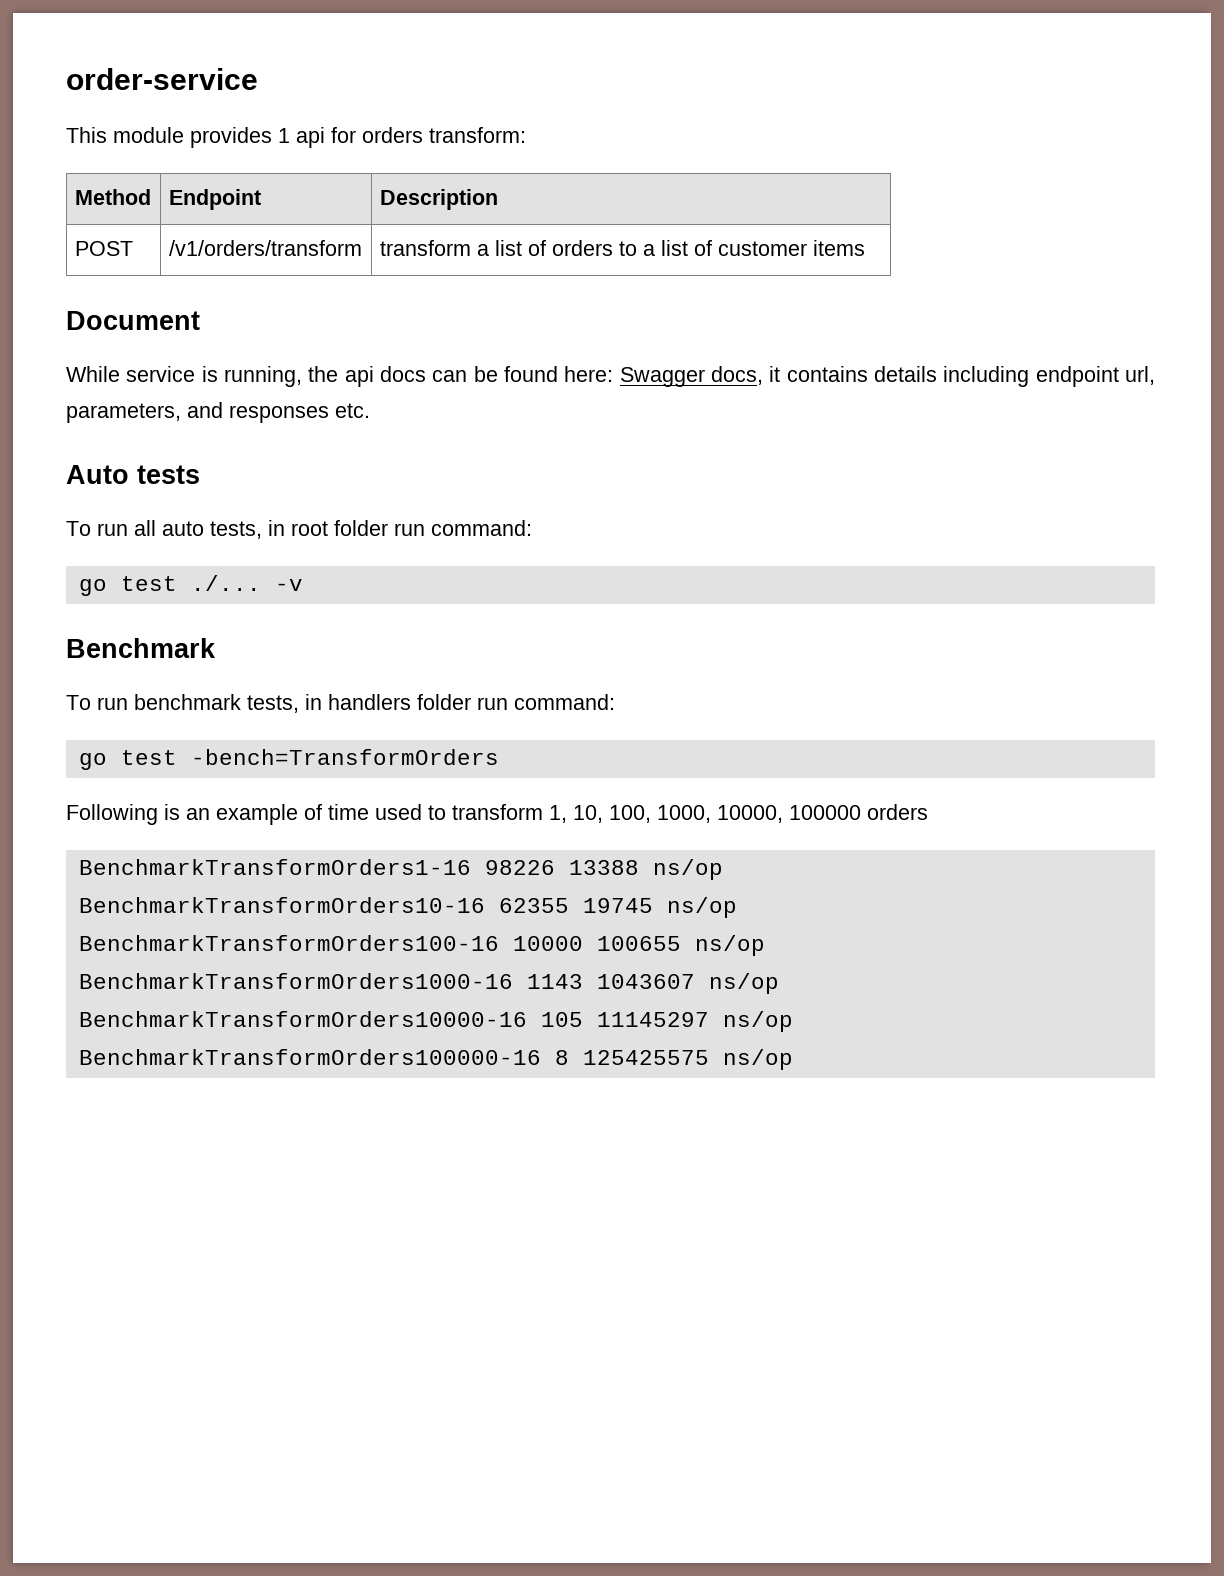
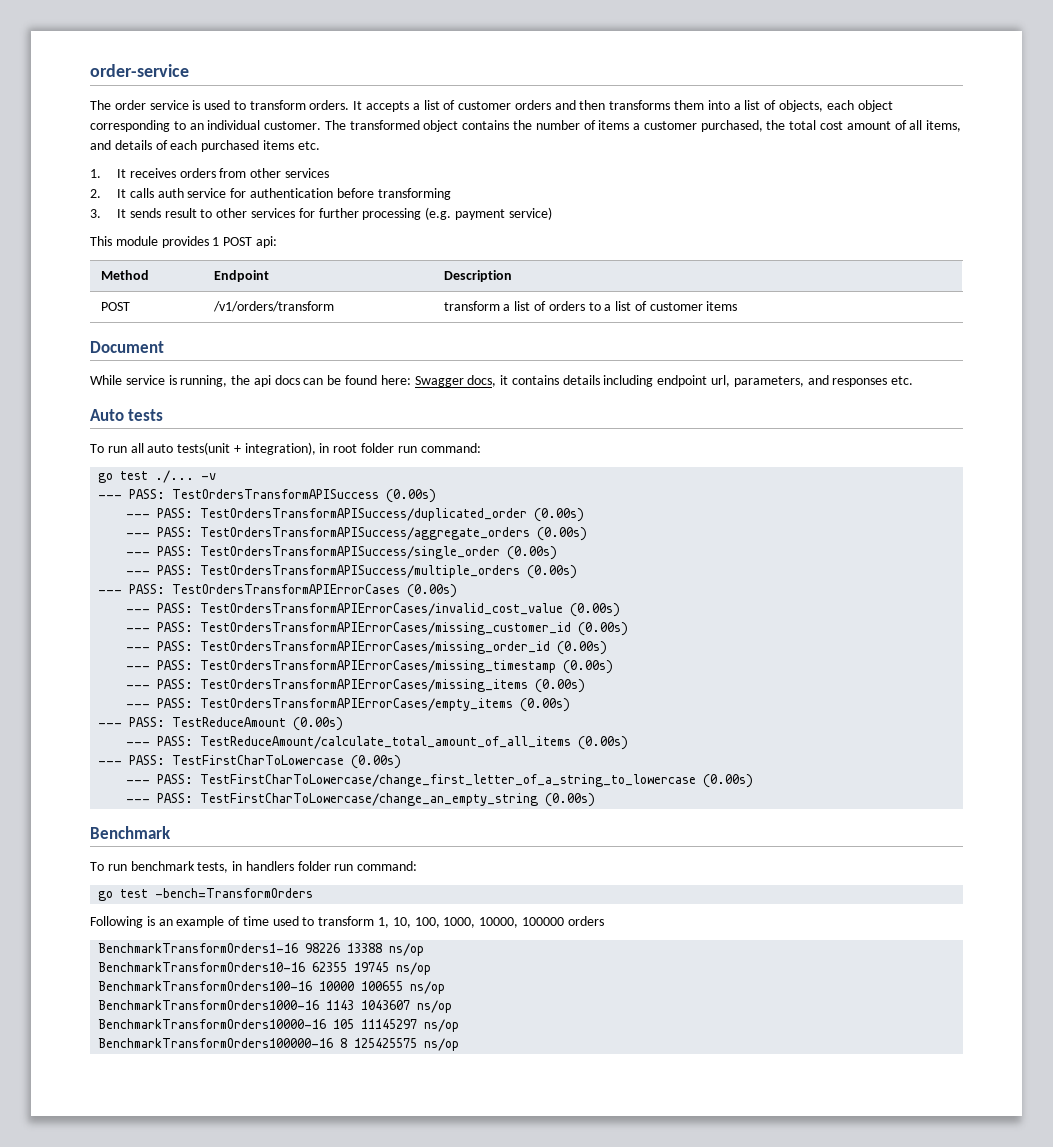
(258, 79) none -> [90,100,893,112] [90,120,962,132] [90,140,320,152] [90,168,329,178] [90,188,451,200] [90,207,552,220] // The order service is used to transform orders. It accepts a list of customer orders and then transforms them into a list of objects, each object corresponding to an individual customer. The transformed object contains the number of items a customer purchased, the total cost amount of all items, and details of each purchased items etc. // 1. It receives orders from other services // 2. It calls auth service for authentication before transforming // 3. It sends result to other services for further processing (e.g. payment service)
[296,127,526,148] api for orders transform: -> [223,236,277,248] POST api:
[210,521,262,539] tests, -> [177,442,316,455] tests(unit + integration),
(303, 585) none -> [98,489,437,503] [126,508,585,522] [126,527,588,541] [126,546,558,560] [126,565,578,579] [98,584,458,598] [126,603,621,617] [126,622,629,636] [126,641,608,655] [126,660,614,674] [126,679,586,693] [126,698,571,712] [98,717,344,731] [126,736,629,750] [98,755,402,769] [126,774,754,788] [126,793,596,807] // --- PASS: TestOrdersTransformAPISuccess (0.00s) // --- PASS: TestOrdersTransformAPISuccess/duplicated_order (0.00s) // --- PASS: TestOrdersTransformAPISuccess/aggregate_orders (0.00s) // --- PASS: TestOrdersTransformAPISuccess/single_order (0.00s) // --- PASS: TestOrdersTransformAPISuccess/multiple_orders (0.00s) // --- PASS: TestOrdersTransformAPIErrorCases (0.00s) // --- PASS: TestOrdersTransformAPIErrorCases/invalid_cost_value (0.00s) // --- PASS: TestOrdersTransformAPIErrorCases/missing_customer_id (0.00s) // --- PASS: TestOrdersTransformAPIErrorCases/missing_order_id (0.00s) // --- PASS: TestOrdersTransformAPIErrorCases/missing_timestamp (0.00s) // --- PASS: TestOrdersTransformAPIErrorCases/missing_items (0.00s) // --- PASS: TestOrdersTransformAPIErrorCases/empty_items (0.00s) // --- PASS: TestReduceAmount (0.00s) // --- PASS: TestReduceAmount/calculate_total_amount_of_all_items (0.00s) // --- PASS: TestFirstCharToLowercase (0.00s) // --- PASS: TestFirstCharToLowercase/change_first_letter_of_a_string_to_lowercase (0.00s) // --- PASS: TestFirstCharToLowercase/change_an_empty_string (0.00s)

